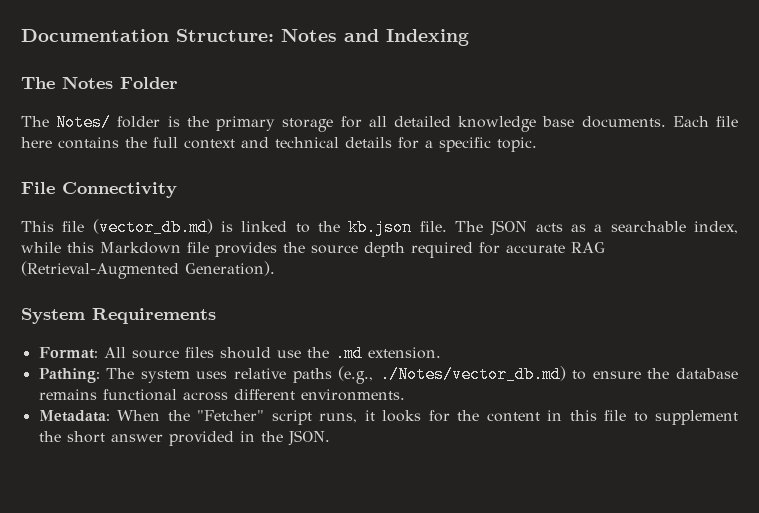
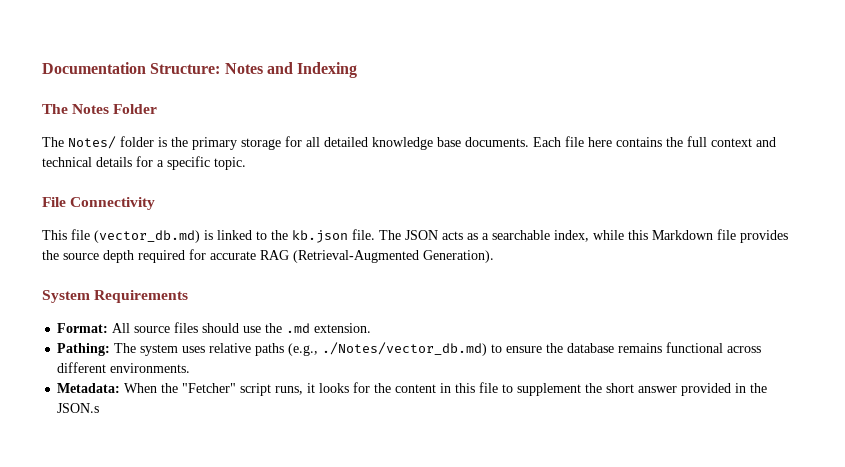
[287,430,330,446] JSON. -> [57,403,100,413] JSON.s

